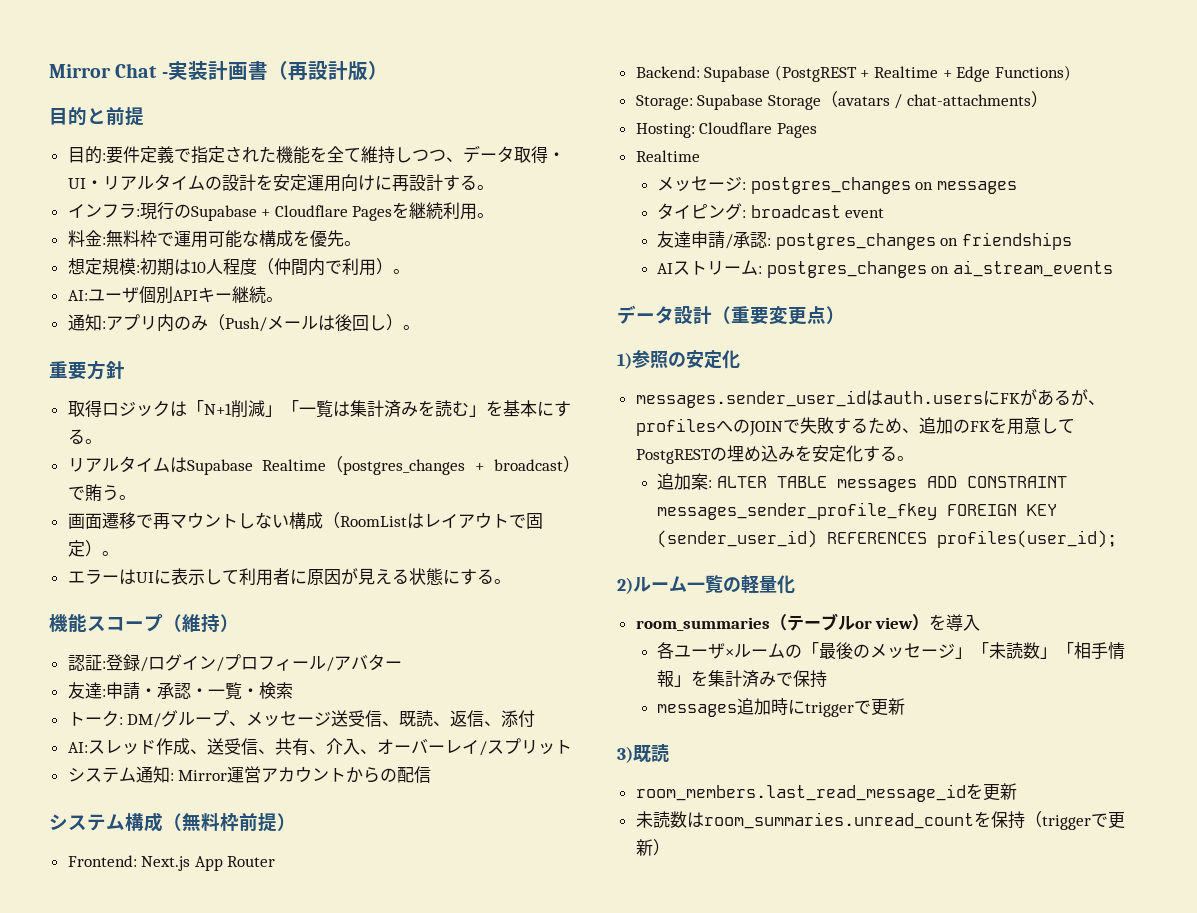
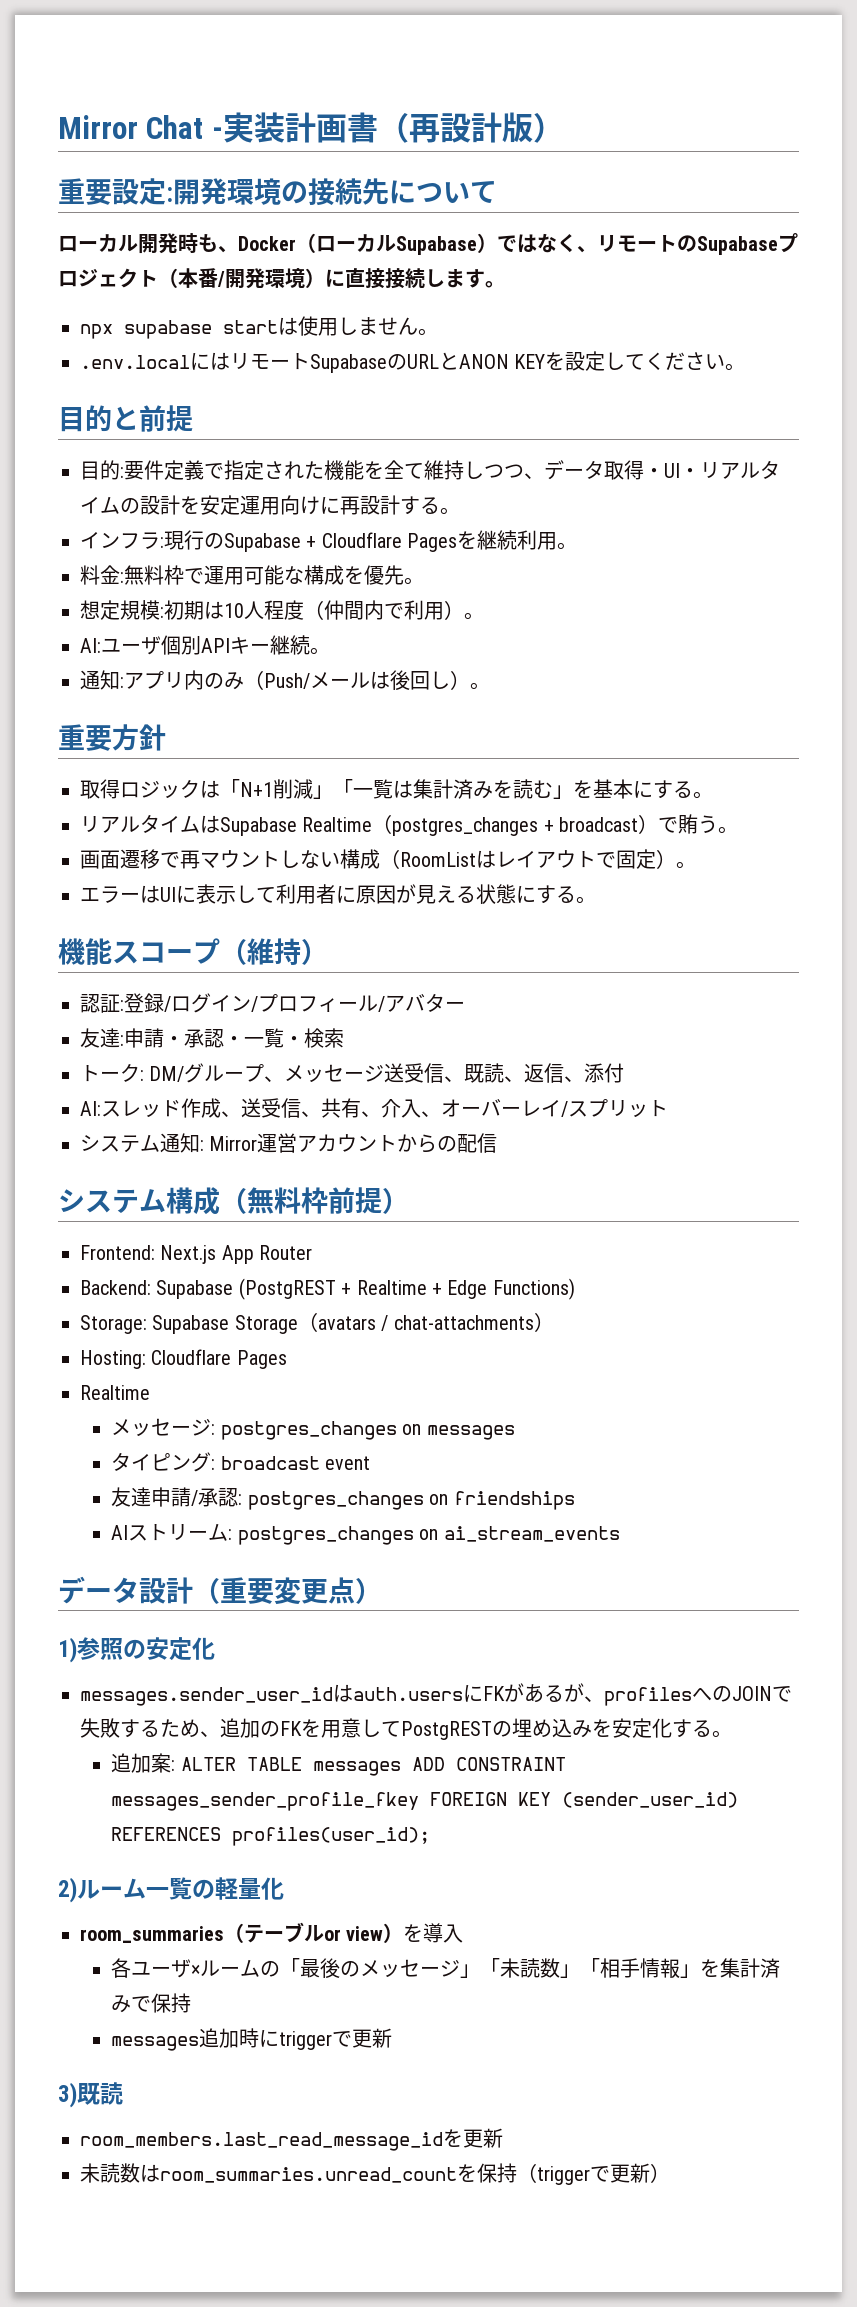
(388, 70) none -> [58,178,497,206] [58,233,798,255] [58,268,505,289] [80,316,438,339] [80,351,746,373] // 重要設定:開発環境の接続先について // ローカル開発時も、Docker（ローカルSupabase）ではなく、リモートのSupabaseプロジェクト（本番/開発環境）に直接接続します。 // npx supabase startは使用しません。 // .env.localにはリモートSupabaseのURLとANON KEYを設定してください。

